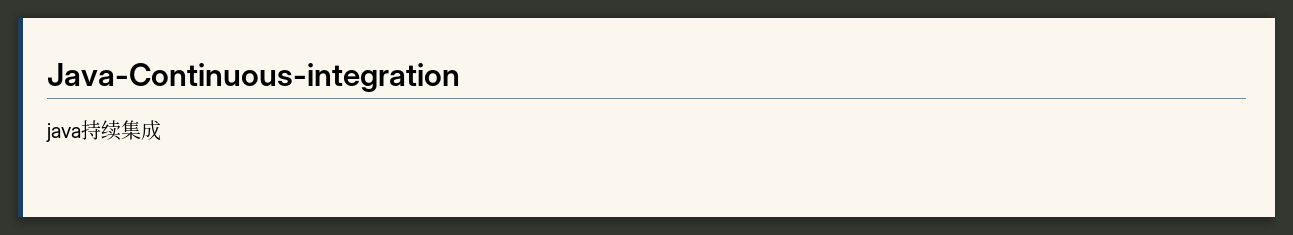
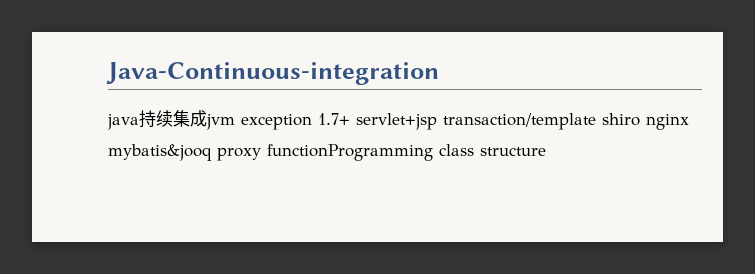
(161, 130) none -> [206,113,689,130] [108,144,546,161] jvm exception 1.7+ servlet+jsp transaction/template shiro nginx mybatis&jooq proxy functionProgramming class structure

